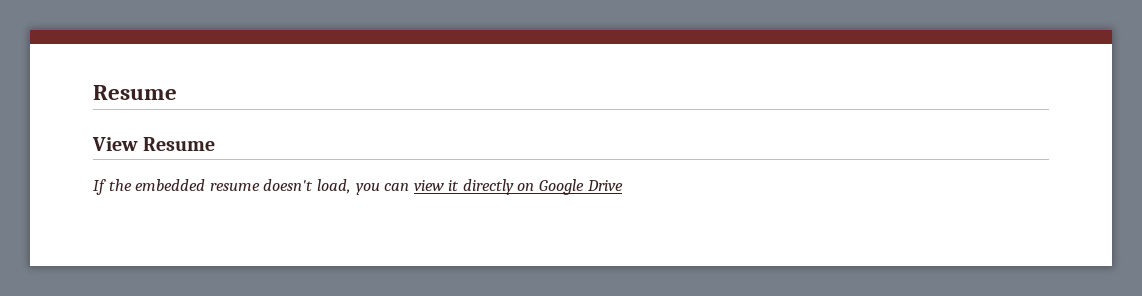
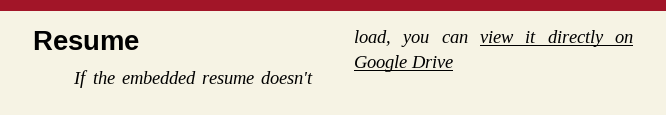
[93,85,177,100] [92,137,216,151] Resume // View Resume -> [33,31,139,50] Resume

